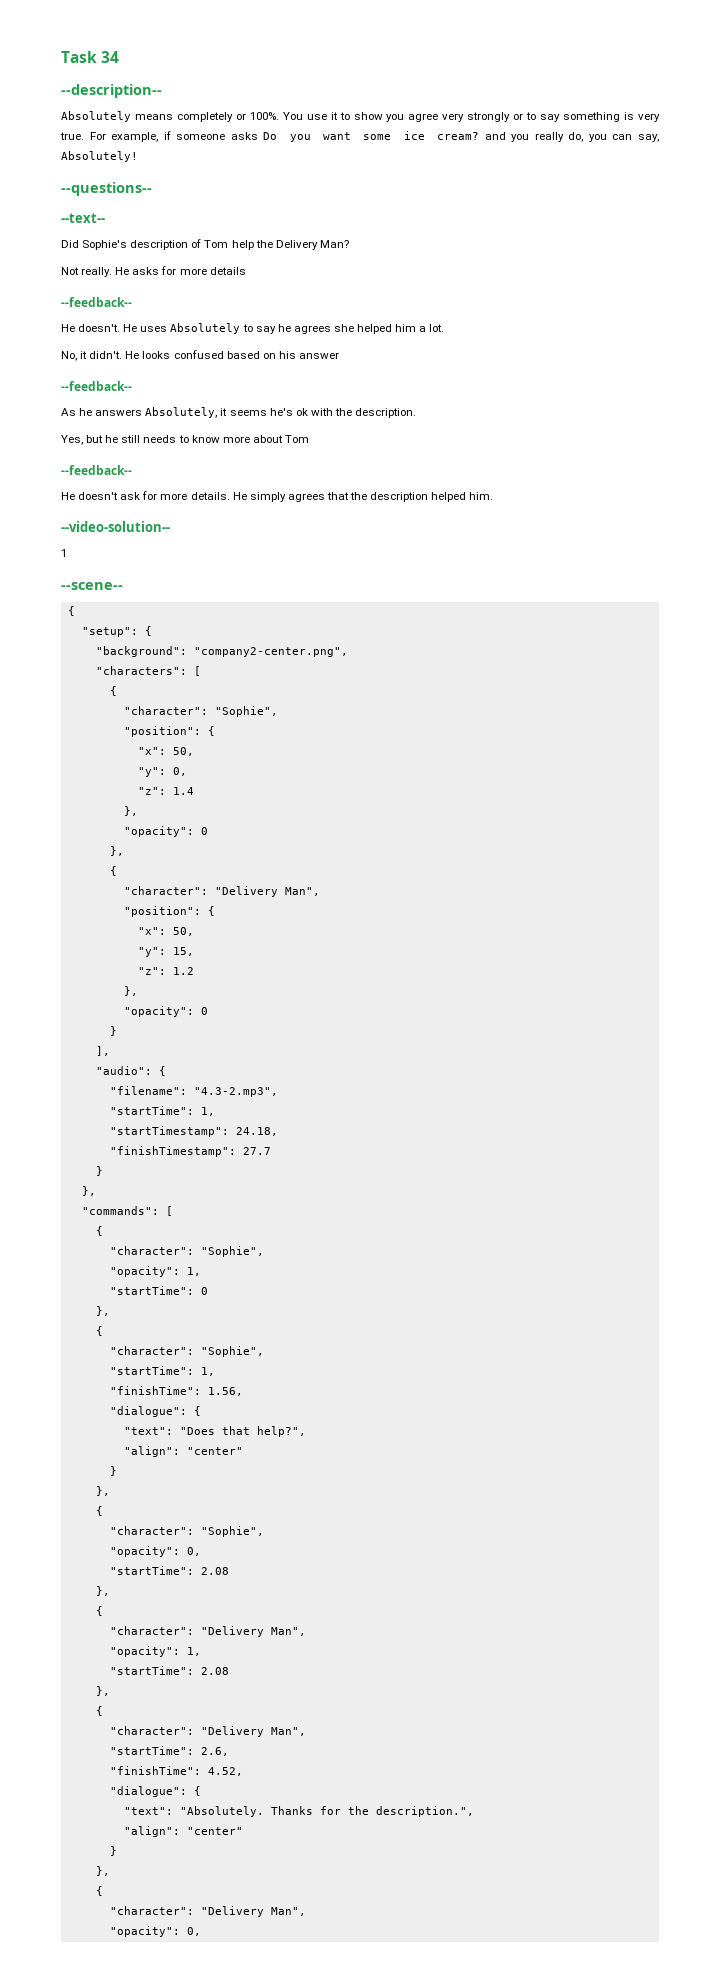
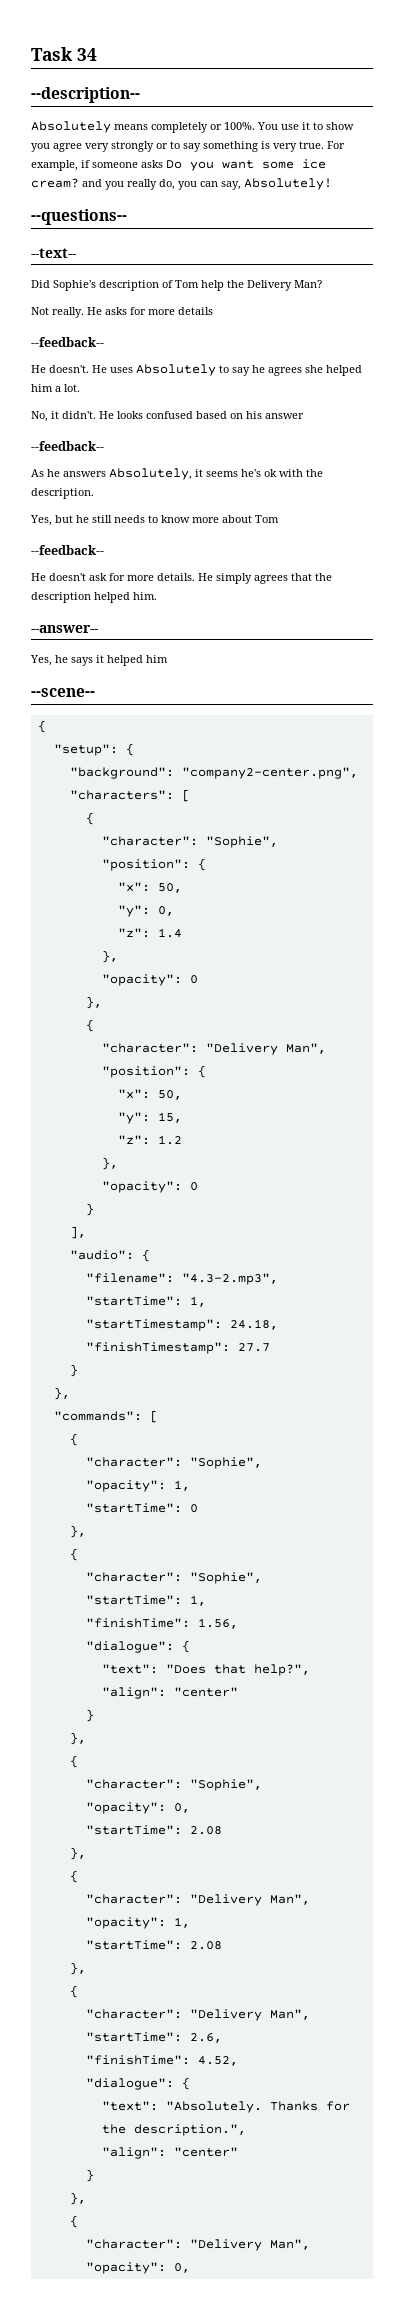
[61,521,170,532] [61,549,67,557] --video-solution-- // 1 -> [31,625,98,633] [30,655,168,666] --answer-- // Yes, he says it helped him

